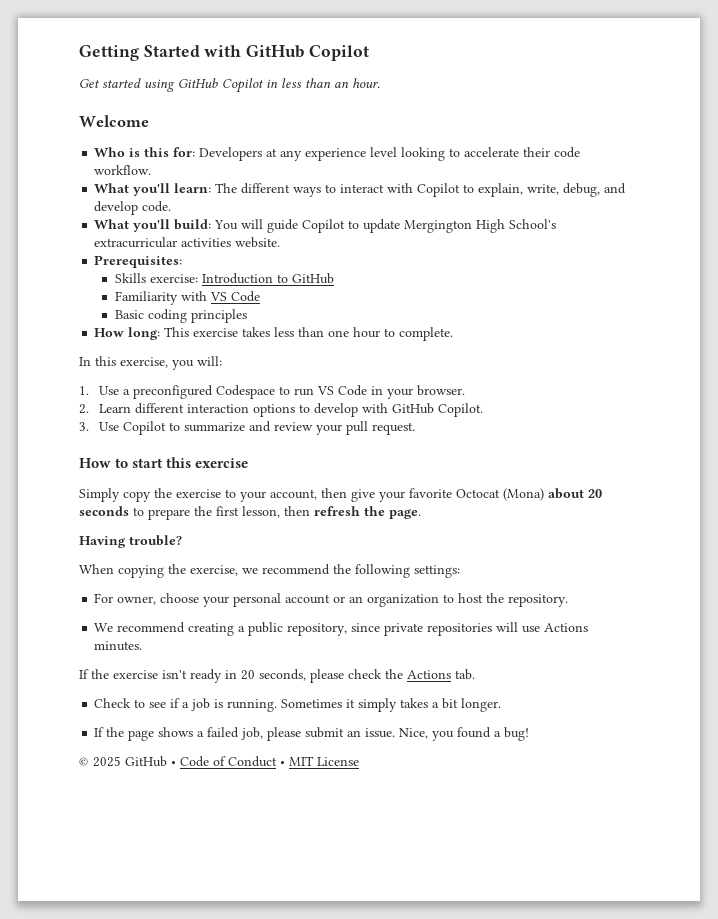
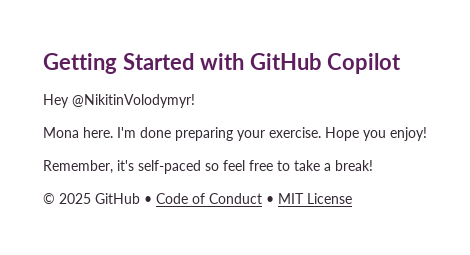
[79,78,380,93] [79,115,149,127] [94,147,581,161] [94,165,152,175] [94,183,627,197] [94,201,172,215] [94,219,557,233] [94,237,281,248] [94,255,183,268] [114,273,334,284] [114,291,260,305] [114,309,247,323] [94,327,454,341] [79,356,222,370] [79,385,466,399] [79,403,484,417] [79,421,416,435] [79,457,249,468] [79,488,602,502] [79,506,421,520] [79,535,182,548] [79,564,460,578] [94,593,569,607] [94,622,589,636] [94,641,143,651] [79,669,475,683] [94,698,502,712] [94,727,530,741] Get started using GitHub Copilot in less than an hour. // Welcome // Who is this for: Developers at any experience level looking to accelerate their code workflow. // What you'll learn: The different ways to interact with Copilot to explain, write, debug, and develop code. // What you'll build: You will guide Copilot to update Mergington High School's extracurricular activities website. // Prerequisites: // Skills exercise: Introduction to GitHub // Familiarity with VS Code // Basic coding principles // How long: This exercise takes less than one hour to complete. // In this exercise, you will: // 1. Use a preconfigured Codespace to run VS Code in your browser. // 2. Learn different interaction options to develop with GitHub Copilot. // 3. Use Copilot to summarize and review your pull request. // How to start this exercise // Simply copy the exercise to your account, then give your favorite Octocat (Mona) about 20 seconds to prepare the first lesson, then refresh the page. // Having trouble? // When copying the exercise, we recommend the following settings: // For owner, choose your personal account or an organization to host the repository. // We recommend creating a public repository, since private repositories will use Actions minutes. // If the exercise isn't ready in 20 seconds, please check the Actions tab. // Check to see if a job is running. Sometimes it simply takes a bit longer. // If the page shows a failed job, please submit an issue. Nice, you found a bug! -> [43,94,195,108] [43,127,427,141] [43,160,373,174] Hey @NikitinVolodymyr! // Mona here. I'm done preparing your exercise. Hope you enjoy! // Remember, it's self-paced so feel free to take a break!

